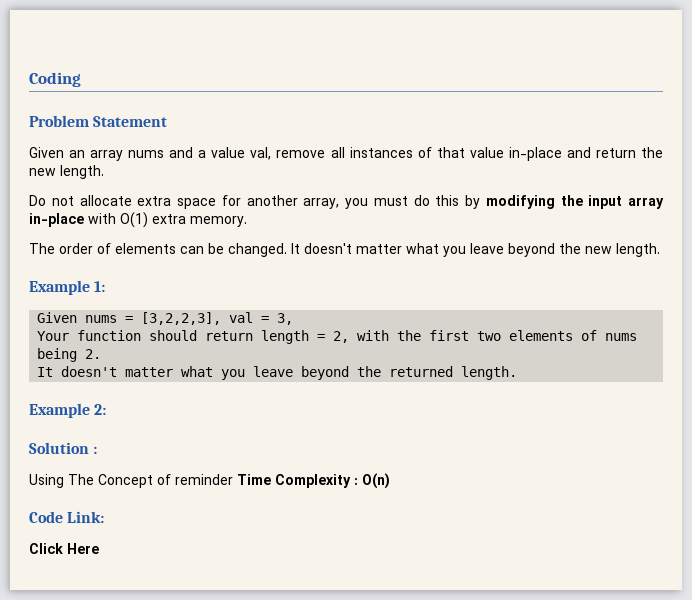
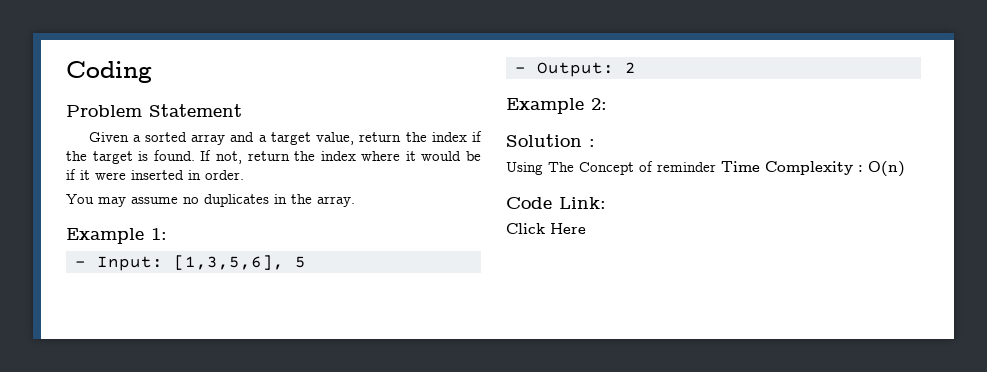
[69,147,663,161] [29,165,104,179] [29,195,664,209] [29,212,247,228] [29,243,660,257] [29,280,106,295] [37,312,294,325] [37,330,638,344] [37,348,102,362] [37,366,518,380] an array nums and a value val, remove all instances of that value in-place and return the new length. // Do not allocate extra space for another array, you must do this by modifying the input array in-place with O(1) extra memory. // The order of elements can be changed. It doesn't matter what you leave beyond the new length. // Example 1: // Given nums = [3,2,2,3], val = 3, // Your function should return length = 2, with the first two elements of nums being 2. // It doesn't matter what you leave beyond the returned length. -> [132,131,482,145] [66,150,481,164] [66,169,244,180] [66,194,355,207] [66,228,167,244] [75,255,306,271] [515,62,636,77] a sorted array and a target value, return the index if the target is found. If not, return the index where it would be if it were inserted in order. // You may assume no duplicates in the array. // Example 1: // - Input: [1,3,5,6], 5 // - Output: 2

